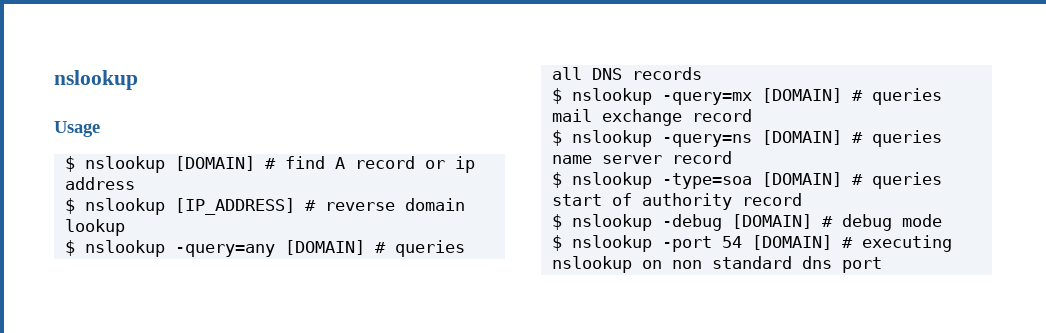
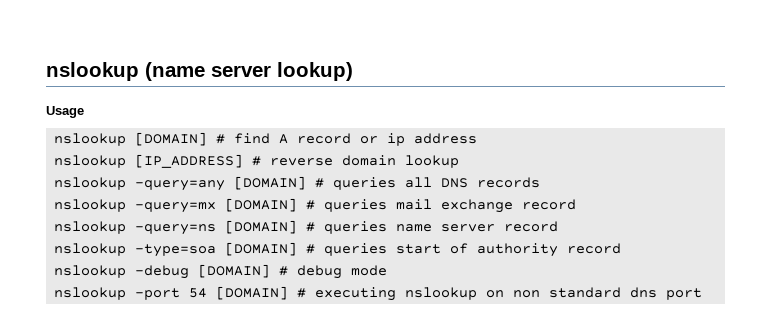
[54,70,138,90] nslookup -> [46,62,353,81] nslookup (name server lookup)
[65,156,76,172] $ -> (84, 112) none
[65,198,76,214] $ -> (477, 138) none
[65,240,76,256] $ -> (459, 161) none
[552,88,563,104] $ -> (540, 182) none
[552,130,563,146] $ -> (576, 204) none
[552,172,563,188] $ -> (558, 226) none
[552,214,563,230] $ -> (621, 248) none
[552,235,563,251] $ -> (387, 270) none

